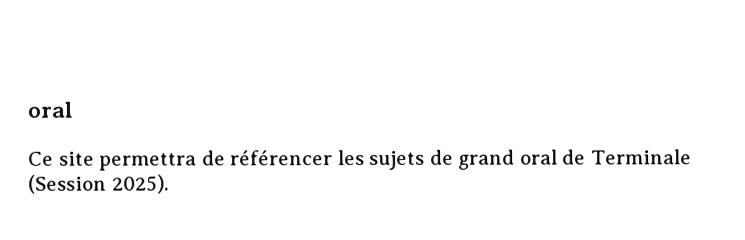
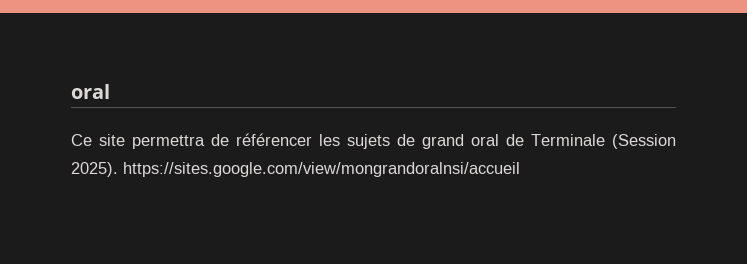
(169, 184) none -> [123,162,520,177] https://sites.google.com/view/mongrandoralnsi/accueil

